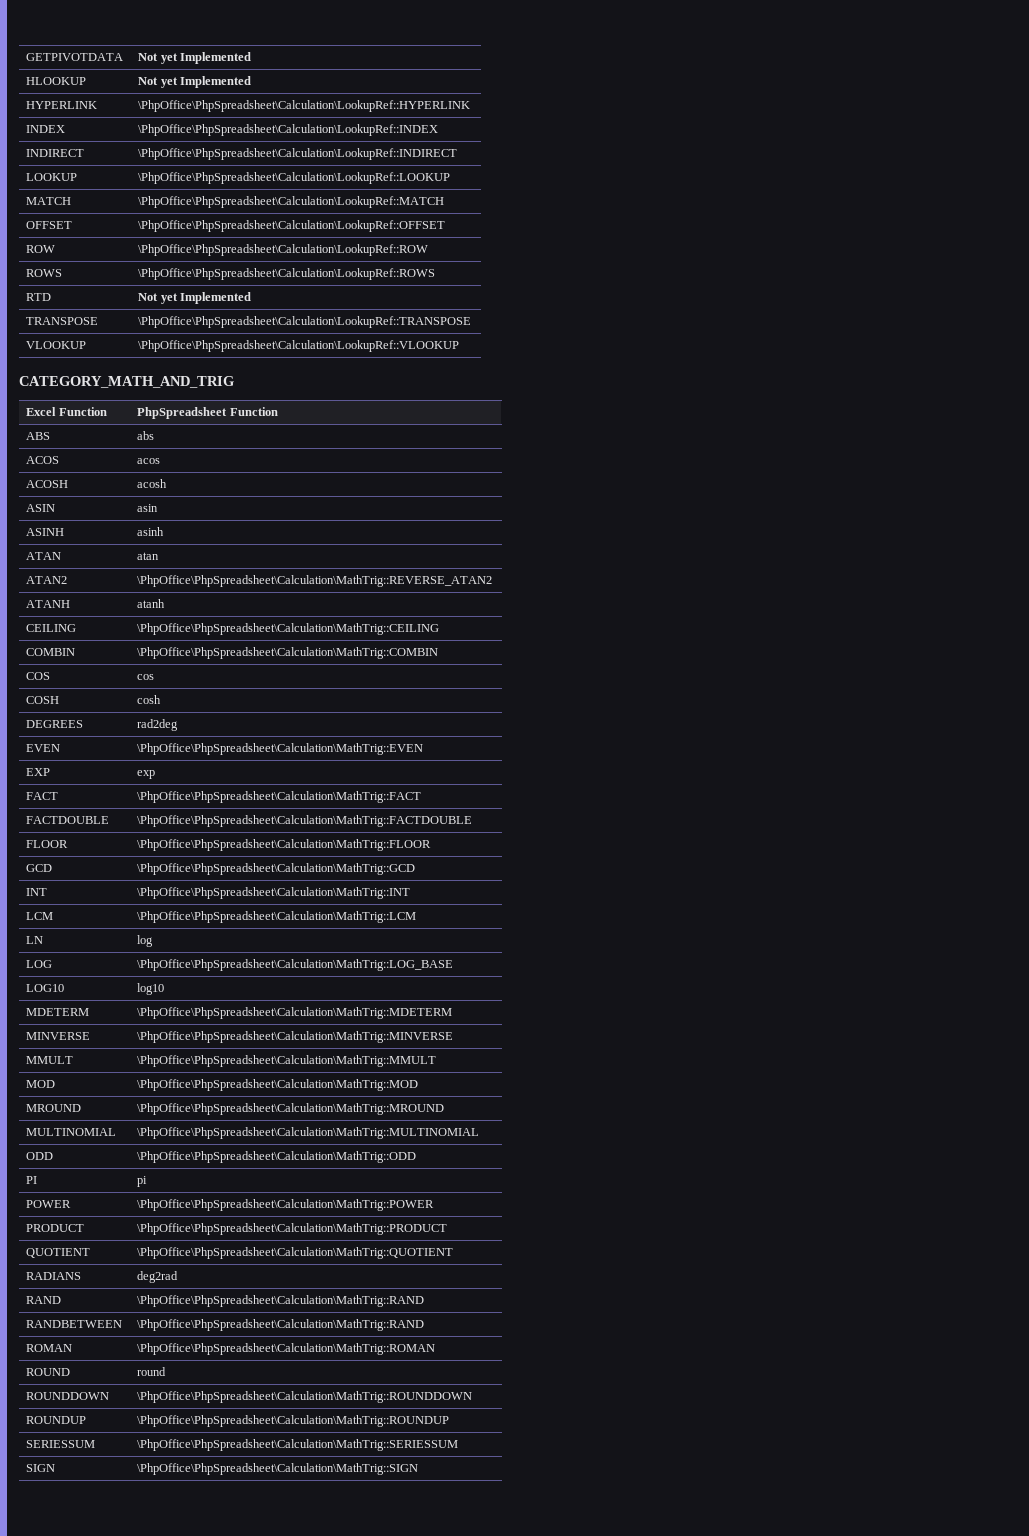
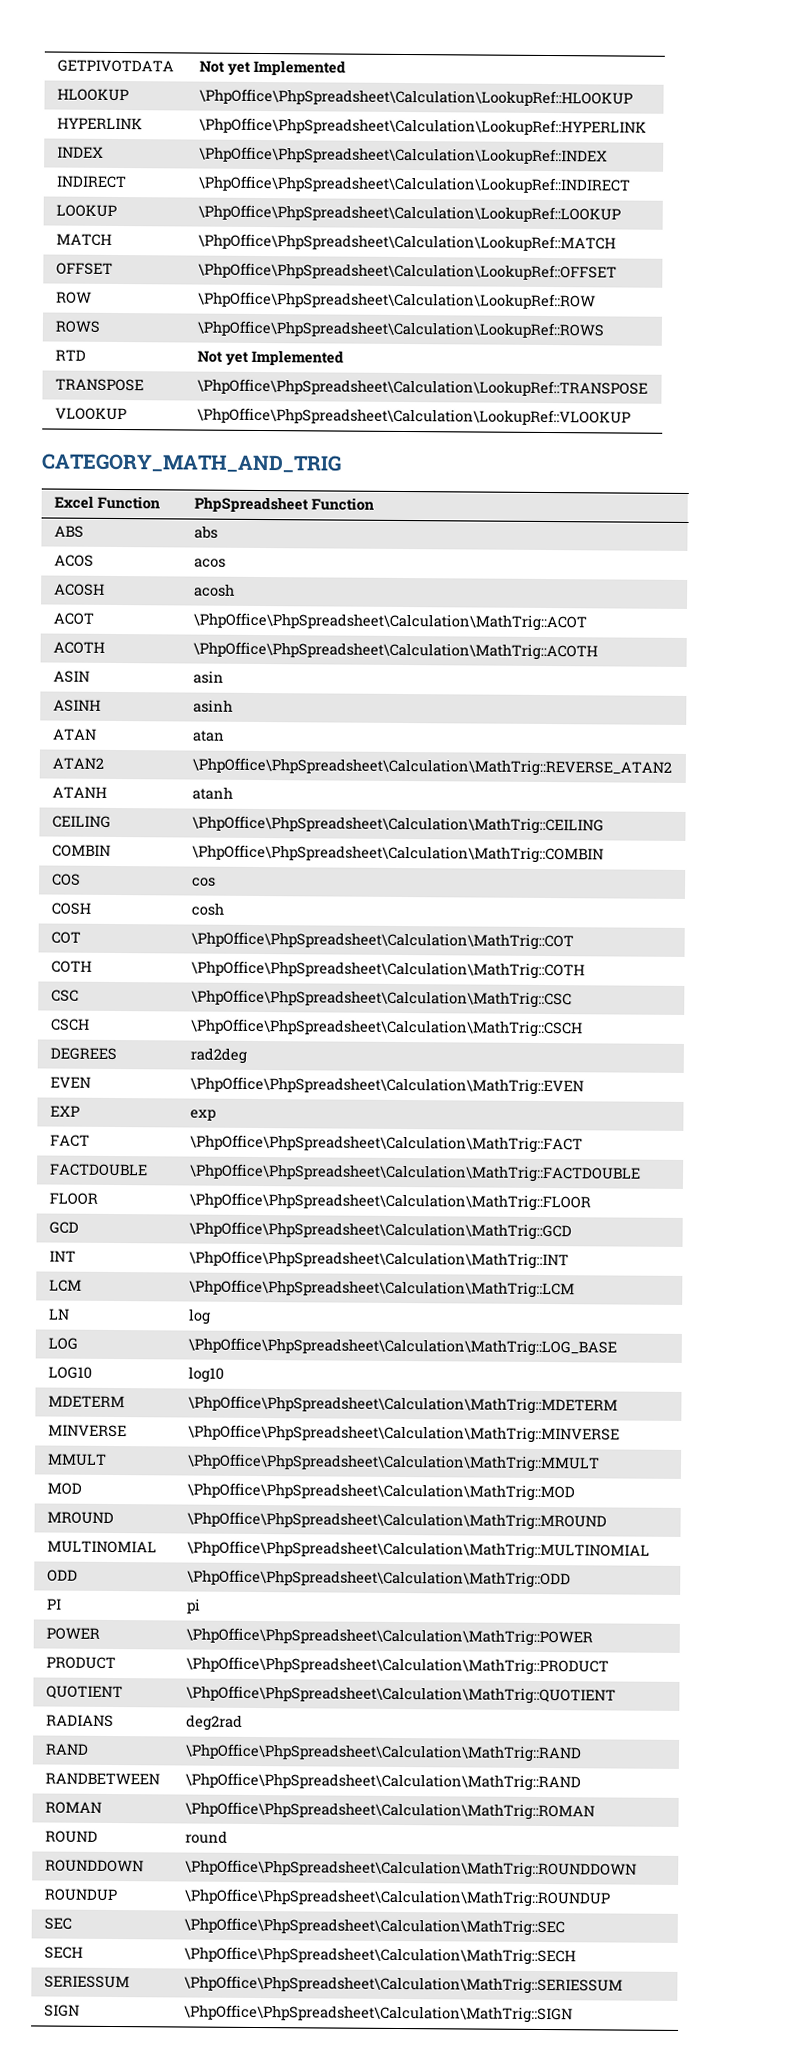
[138,76,252,88] Not yet Implemented -> [198,88,633,107] \PhpOffice\PhpSpreadsheet\Calculation\LookupRef::HLOOKUP
(168, 483) none -> [52,612,94,625] [192,612,587,632] [52,641,105,654] [192,641,598,661] // ACOT | \PhpOffice\PhpSpreadsheet\Calculation\MathTrig::ACOT // ACOTH | \PhpOffice\PhpSpreadsheet\Calculation\MathTrig::ACOTH
(162, 699) none -> [50,931,81,944] [190,931,574,951] [50,960,92,973] [190,960,585,980] [50,989,79,1002] [190,989,572,1009] [50,1018,90,1031] [189,1018,583,1038] // COT | \PhpOffice\PhpSpreadsheet\Calculation\MathTrig::COT // COTH | \PhpOffice\PhpSpreadsheet\Calculation\MathTrig::COTH // CSC | \PhpOffice\PhpSpreadsheet\Calculation\MathTrig::CSC // CSCH | \PhpOffice\PhpSpreadsheet\Calculation\MathTrig::CSCH
(450, 1421) none -> [43,1917,72,1930] [183,1917,565,1937] [43,1946,83,1959] [183,1946,576,1966] // SEC | \PhpOffice\PhpSpreadsheet\Calculation\MathTrig::SEC // SECH | \PhpOffice\PhpSpreadsheet\Calculation\MathTrig::SECH

